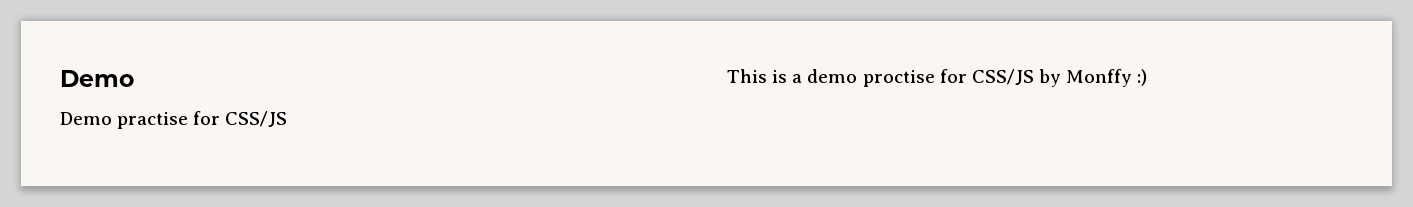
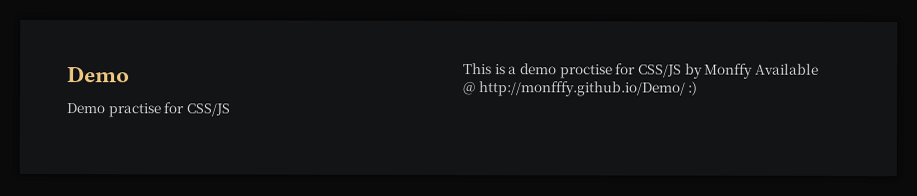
(1133, 78) none -> [754,63,819,75] [463,81,686,97] Available @ http://monfffy.github.io/Demo/

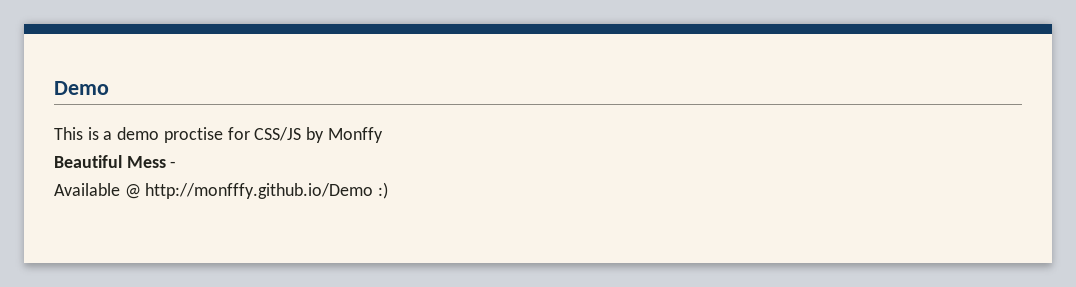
[67,66,130,83] [66,102,230,118] Demo // Demo practise for CSS/JS -> [54,81,109,95] Demo
(754, 71) none -> [54,155,177,168] // Beautiful Mess - //
[478,81,686,97] http://monfffy.github.io/Demo/ -> [145,183,374,199] http://monfffy.github.io/Demo

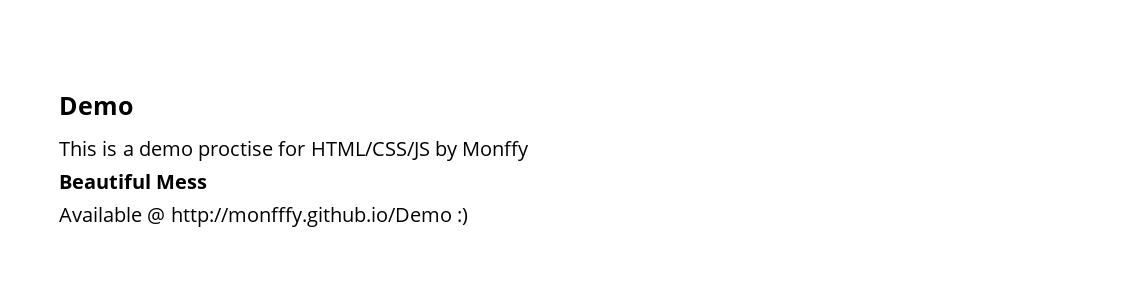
[254,127,302,141] CSS/JS -> [310,142,430,160] HTML/CSS/JS
[170,161,177,168] - -> (208, 182) none

